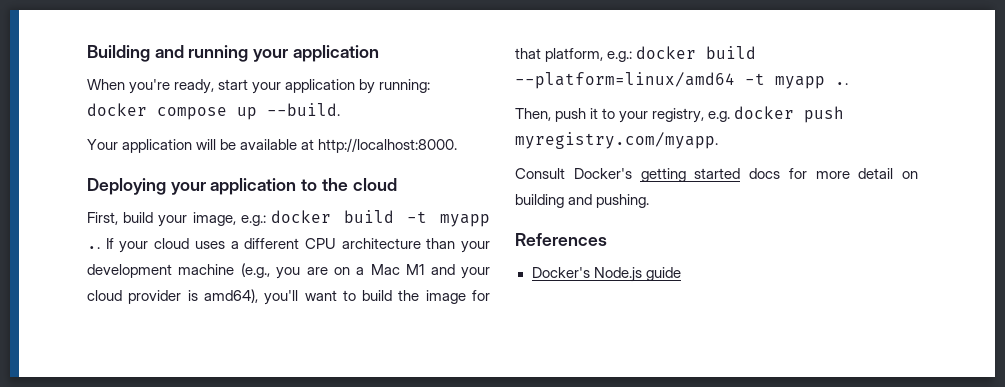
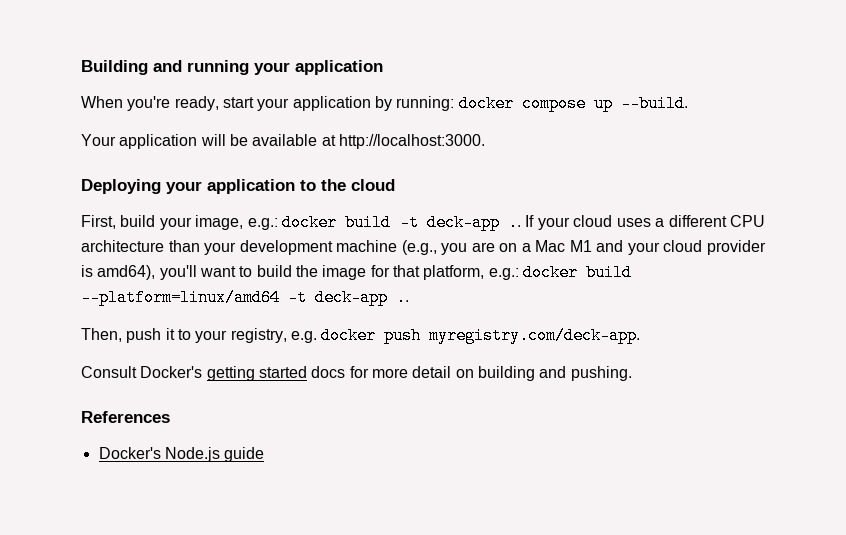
[318,138,458,153] http://localhost:8000. -> [338,134,485,149] http://localhost:3000.
[439,214,490,227] myapp -> [426,214,500,231] deck-app
[775,76,825,89] myapp -> [315,289,388,306] deck-app
[515,132,718,149] myregistry.com/myapp. -> [429,327,641,344] myregistry.com/deck-app.

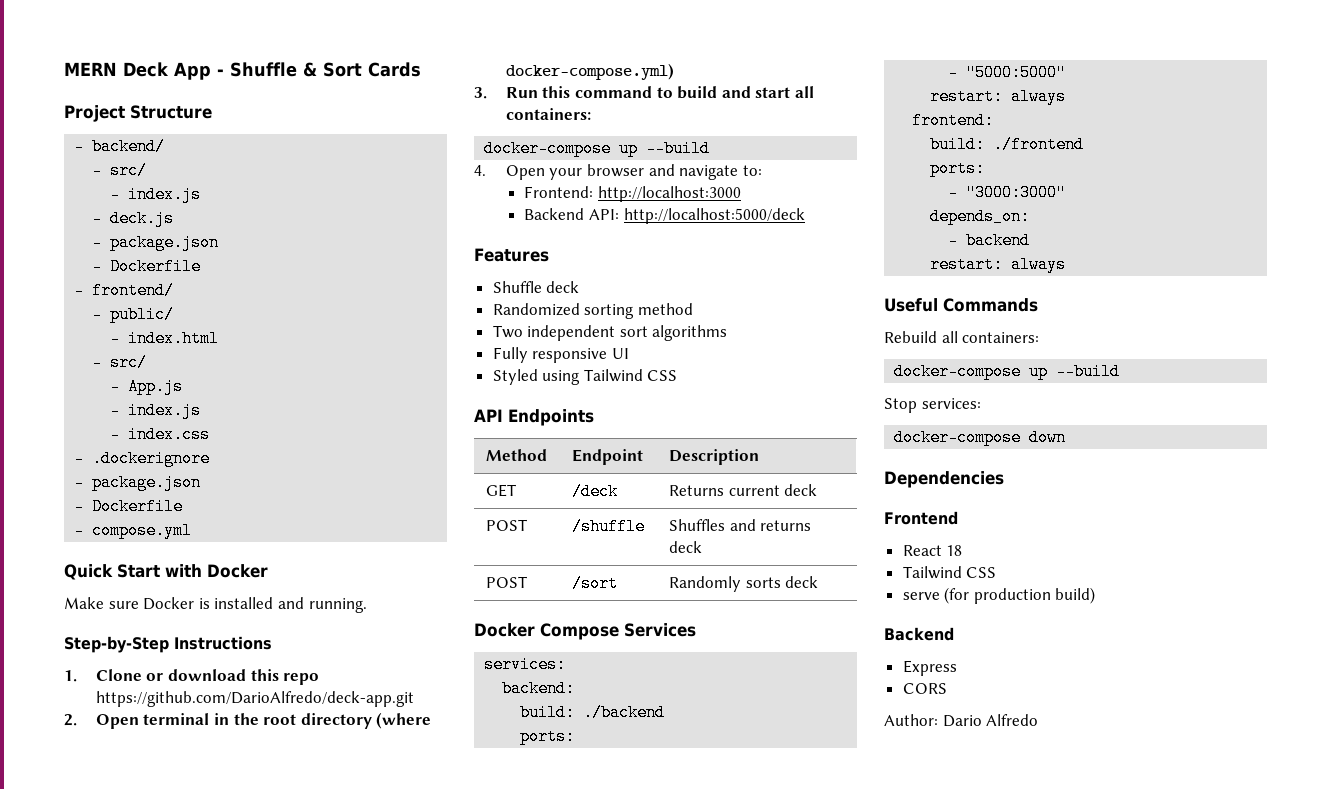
[81,60,383,75] [81,95,688,112] [81,134,485,149] [81,179,395,194] [81,214,765,231] [81,240,767,255] [81,264,632,281] [81,289,409,306] [81,327,641,344] [81,366,632,381] [81,411,170,423] [98,447,265,462] Building and running your application // When you're ready, start your application by running: docker compose up --build. // Your application will be available at http://localhost:3000. // Deploying your application to the cloud // First, build your image, e.g.: docker build -t deck-app .. If your cloud uses a different CPU architecture than your development machine (e.g., you are on a Mac M1 and your cloud provider is amd64), you'll want to build the image for that platform, e.g.: docker build --platform=linux/amd64 -t deck-app .. // Then, push it to your registry, e.g. docker push myregistry.com/deck-app. // Consult Docker's getting started docs for more detail on building and pushing. // References // Docker's Node.js guide -> [64,62,421,80] [64,105,212,122] [74,138,166,155] [92,162,148,179] [110,186,202,203] [92,210,175,227] [92,234,220,251] [92,258,202,275] [74,282,175,299] [92,306,175,323] [110,330,220,347] [92,354,148,371] [110,378,184,395] [110,402,202,419] [110,426,211,443] [74,450,211,467] [74,474,202,491] [74,498,184,515] [74,522,193,539] [64,564,268,580] [64,597,367,613] [64,636,272,653] [64,669,320,685] [95,691,414,707] [64,712,432,729] [505,63,674,80] [474,86,814,99] [505,108,591,120] [484,140,711,157] [474,164,762,180] [524,186,742,202] [524,208,805,224] [474,248,549,262] [492,281,580,293] [492,303,693,319] [492,325,728,341] [492,347,629,363] [492,369,678,385] [474,409,594,426] [486,449,548,461] [572,449,644,465] [669,449,760,465] [486,484,517,497] [572,483,619,500] [669,484,818,496] [486,519,528,531] [572,518,646,535] [669,519,812,531] [669,541,703,553] [486,576,528,588] [572,575,619,592] [669,576,819,592] [474,623,696,640] [484,656,567,673] [502,680,576,697] [520,704,666,721] [520,728,576,745] [948,64,1067,81] [930,88,1067,105] [912,112,995,129] [930,136,1085,153] [930,160,986,177] [948,184,1067,201] [930,208,1031,225] [948,232,1031,249] [930,256,1067,273] [884,298,1038,312] [884,331,1040,343] [894,363,1121,380] [884,398,981,413] [894,429,1067,446] [884,471,1004,488] [884,511,958,525] [902,545,963,556] [902,566,997,579] [902,587,1096,604] [884,627,954,641] [902,660,957,676] [902,683,947,694] [884,714,1039,727] MERN Deck App - Shuffle & Sort Cards // Project Structure // - backend/ // - src/ // - index.js // - deck.js // - package.json // - Dockerfile // - frontend/ // - public/ // - index.html // - src/ // - App.js // - index.js // - index.css // - .dockerignore // - package.json // - Dockerfile // - compose.yml // Quick Start with Docker // Make sure Docker is installed and running. // Step-by-Step Instructions // 1. Clone or download this repo https://github.com/DarioAlfredo/deck-app.git // 2. Open terminal in the root directory (where docker-compose.yml) // 3. Run this command to build and start all containers: // docker-compose up --build // 4. Open your browser and navigate to: // Frontend: http://localhost:3000 // Backend API: http://localhost:5000/deck // Features // Shuffle deck // Randomized sorting method // Two independent sort algorithms // Fully responsive UI // Styled using Tailwind CSS // API Endpoints // Method | Endpoint | Description // GET | /deck | Returns current deck // POST | /shuffle | Shuffles and returns deck // POST | /sort | Randomly sorts deck // Docker Compose Services // services: // backend: // build: ./backend // ports: // - "5000:5000" // restart: always // frontend: // build: ./frontend // ports: // - "3000:3000" // depends_on: // - backend // restart: always // Useful Commands // Rebuild all containers: // docker-compose up --build // Stop services: // docker-compose down // Dependencies // Frontend // React 18 // Tailwind CSS // serve (for production build) // Backend // Express // CORS // Author: Dario Alfredo

